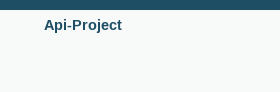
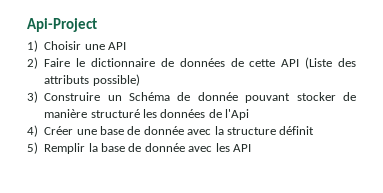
(122, 26) none -> [27,40,126,52] [27,57,356,69] [44,74,140,86] [27,91,356,103] [44,109,250,120] [27,125,315,137] [27,142,251,154] // 1) Choisir une API // 2) Faire le dictionnaire de données de cette API (Liste des attributs possible) // 3) Construire un Schéma de donnée pouvant stocker de manière structuré les données de l'Api // 4) Créer une base de donnée avec la structure définit // 5) Remplir la base de donnée avec les API

